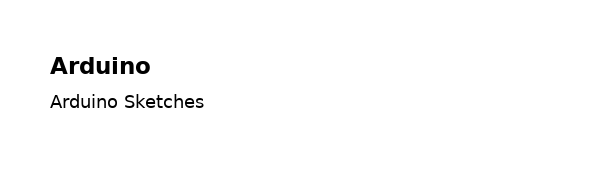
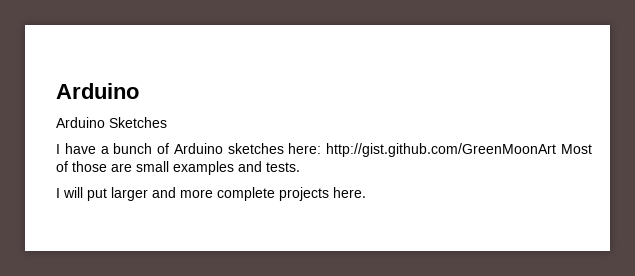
(204, 101) none -> [56,143,592,157] [56,161,300,175] [56,187,366,201] // I have a bunch of Arduino sketches here: http://gist.github.com/GreenMoonArt Most of those are small examples and tests. // I will put larger and more complete projects here.

